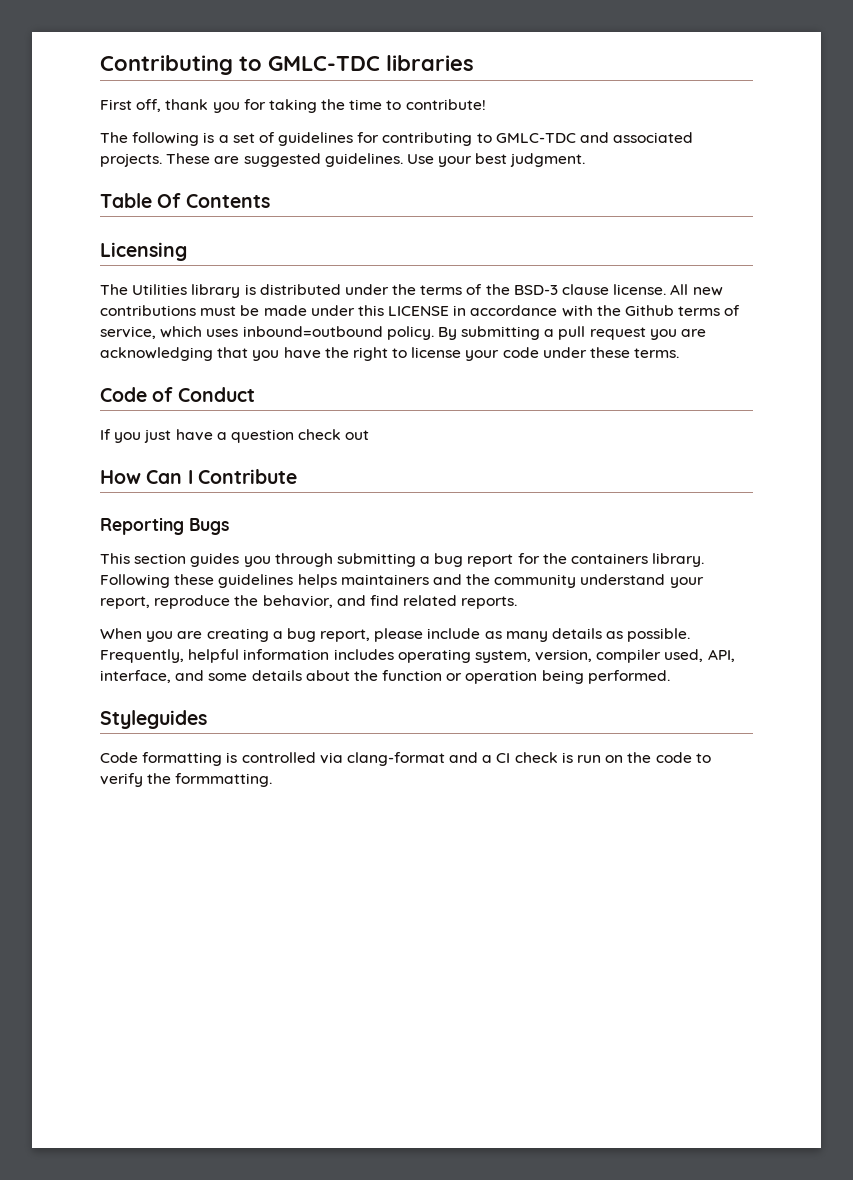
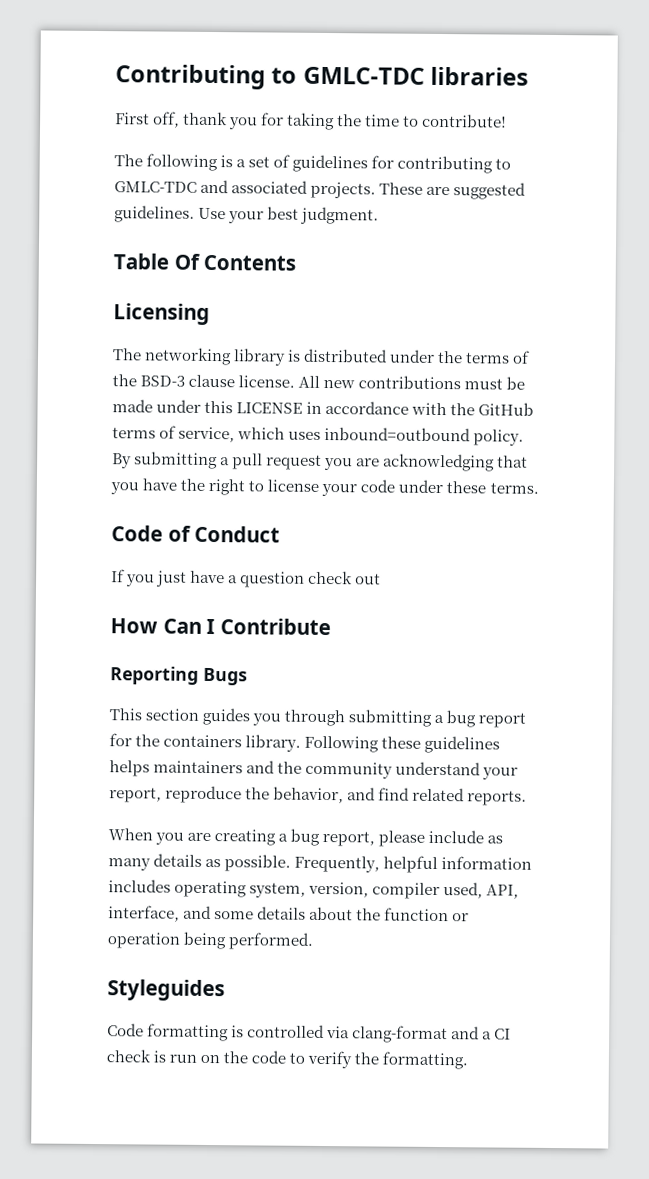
[132,284,188,295] Utilities -> [144,347,233,366] networking
[625,305,675,316] Github -> [478,402,535,416] GitHub
[175,773,273,787] formmatting. -> [382,1051,469,1070] formatting.

